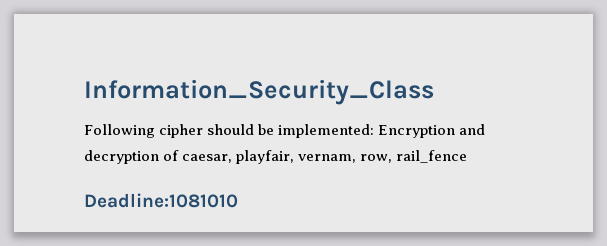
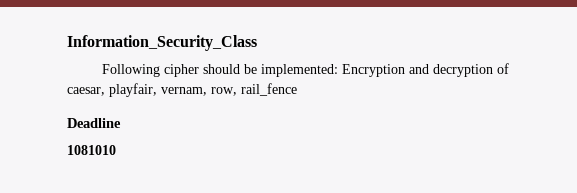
[84,193,238,208] Deadline:1081010 -> [67,118,121,128] [67,145,116,155] Deadline // 1081010

